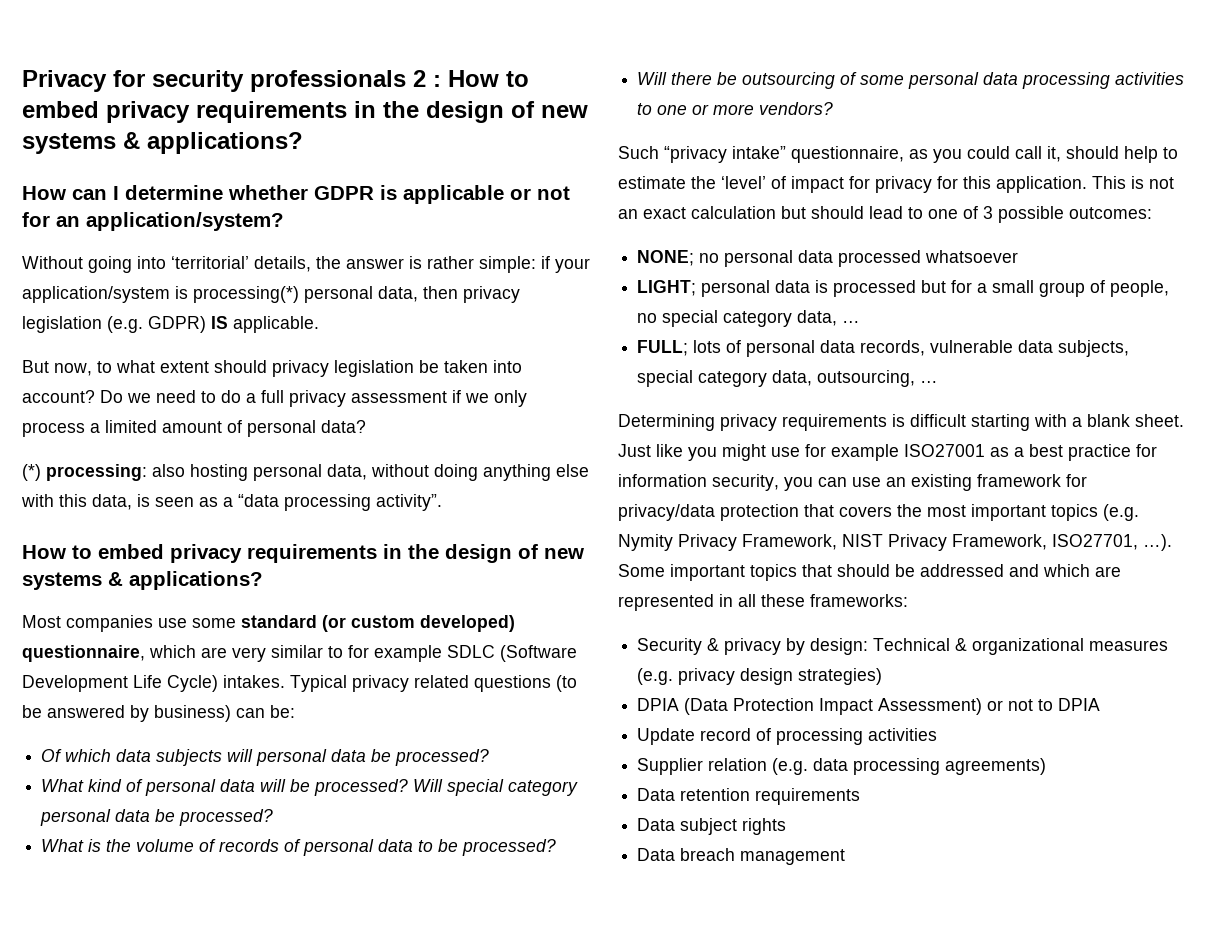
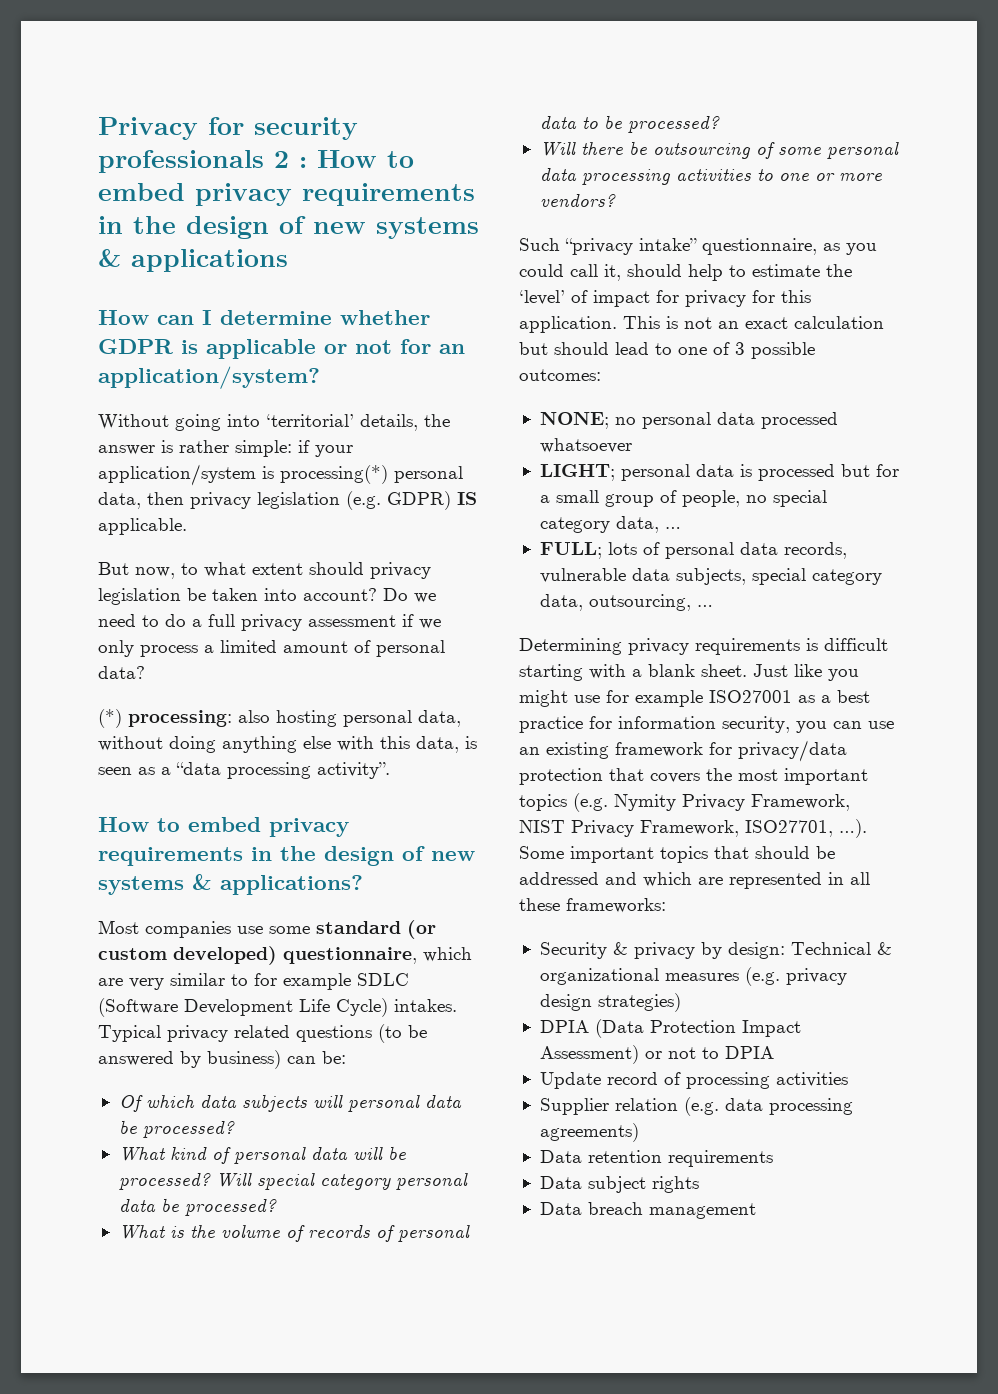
[147,132,303,154] applications? -> [131,249,288,272] applications

